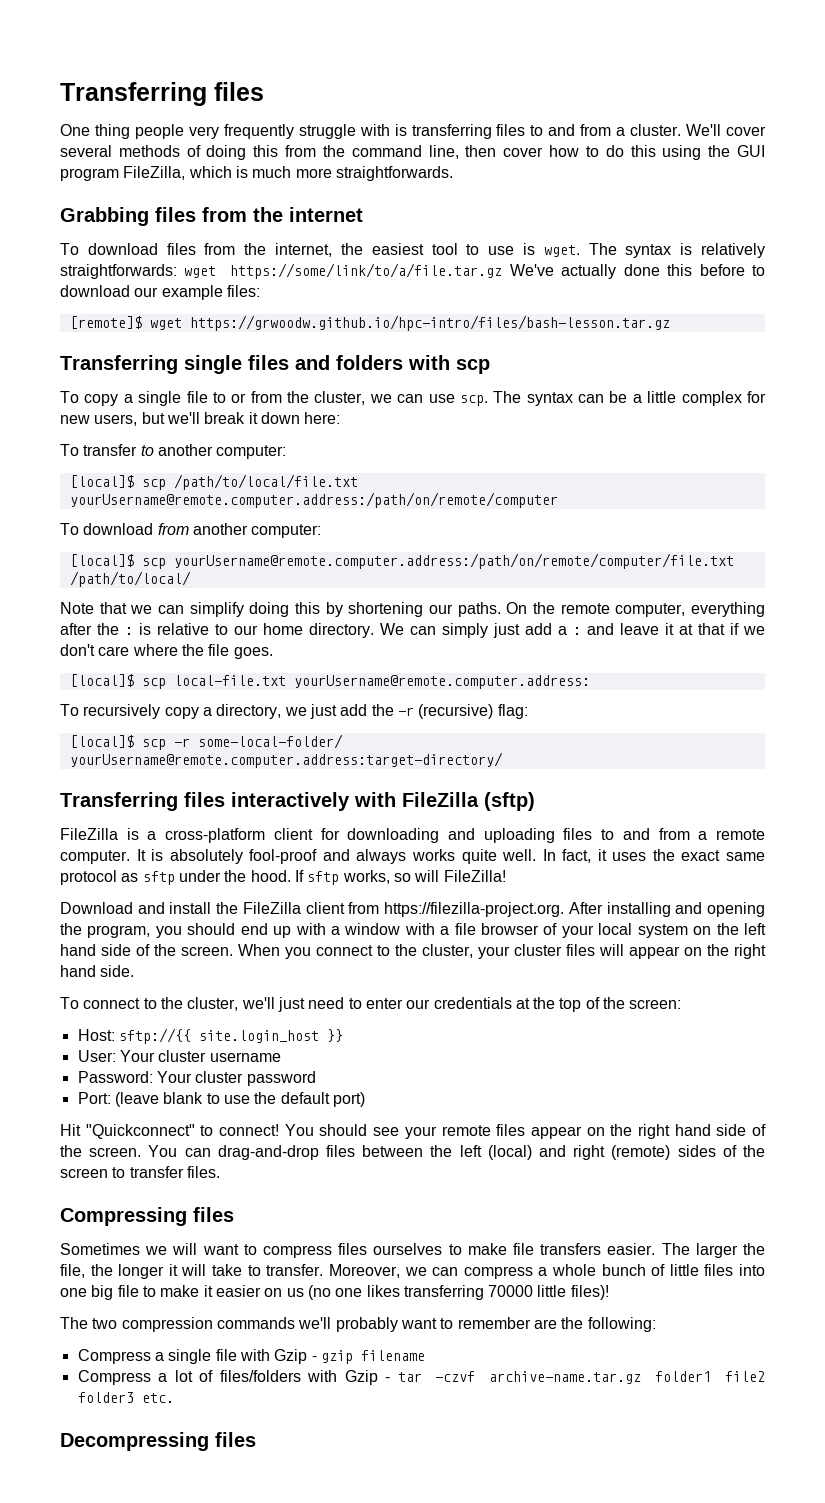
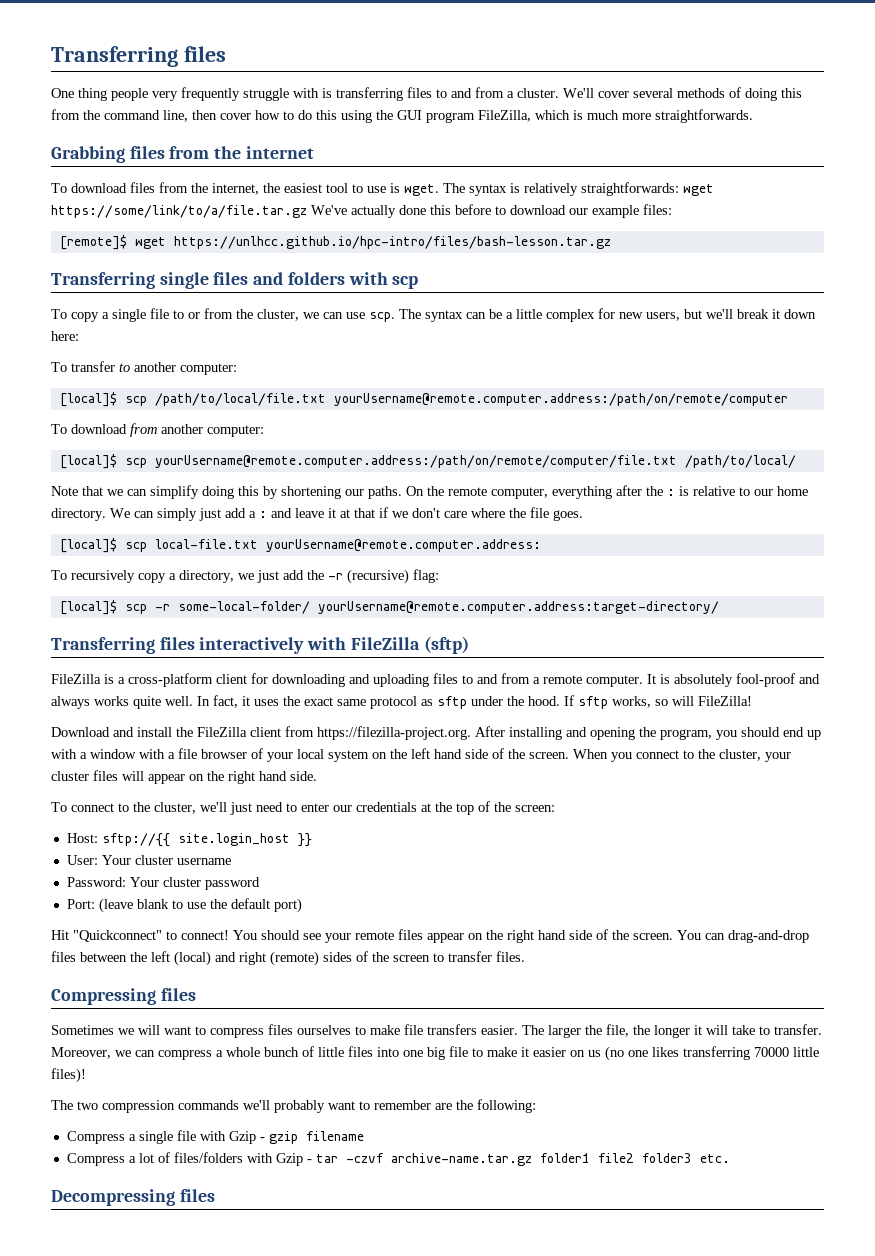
[189,315,670,331] https://grwoodw.github.io/hpc-intro/files/bash-lesson.tar.gz -> [173,236,611,249] https://unlhcc.github.io/hpc-intro/files/bash-lesson.tar.gz

